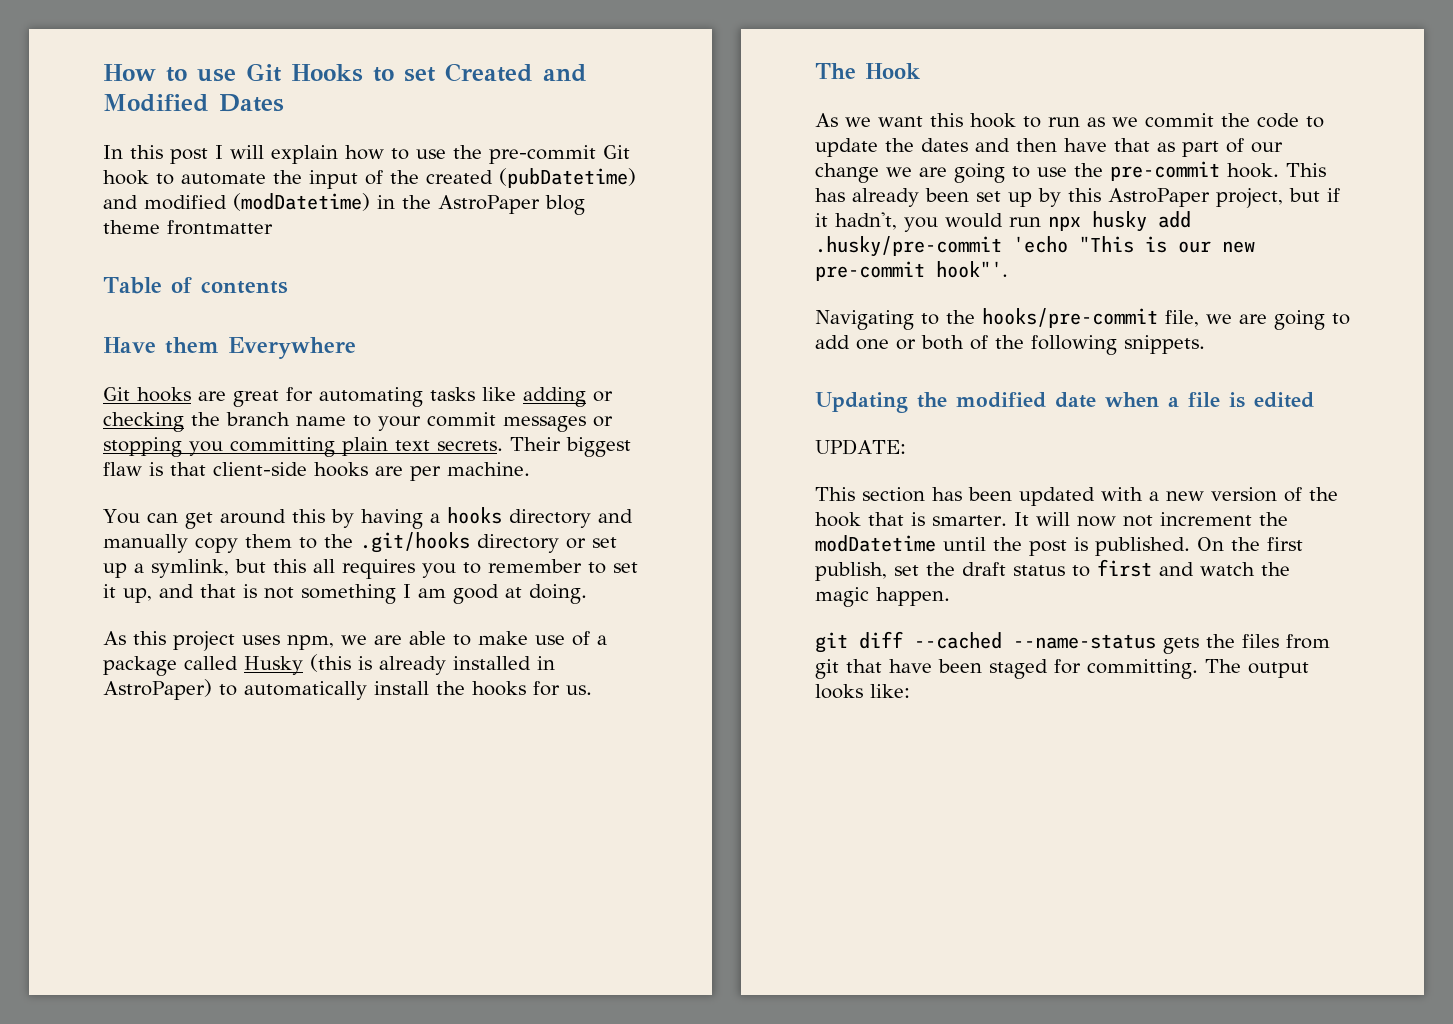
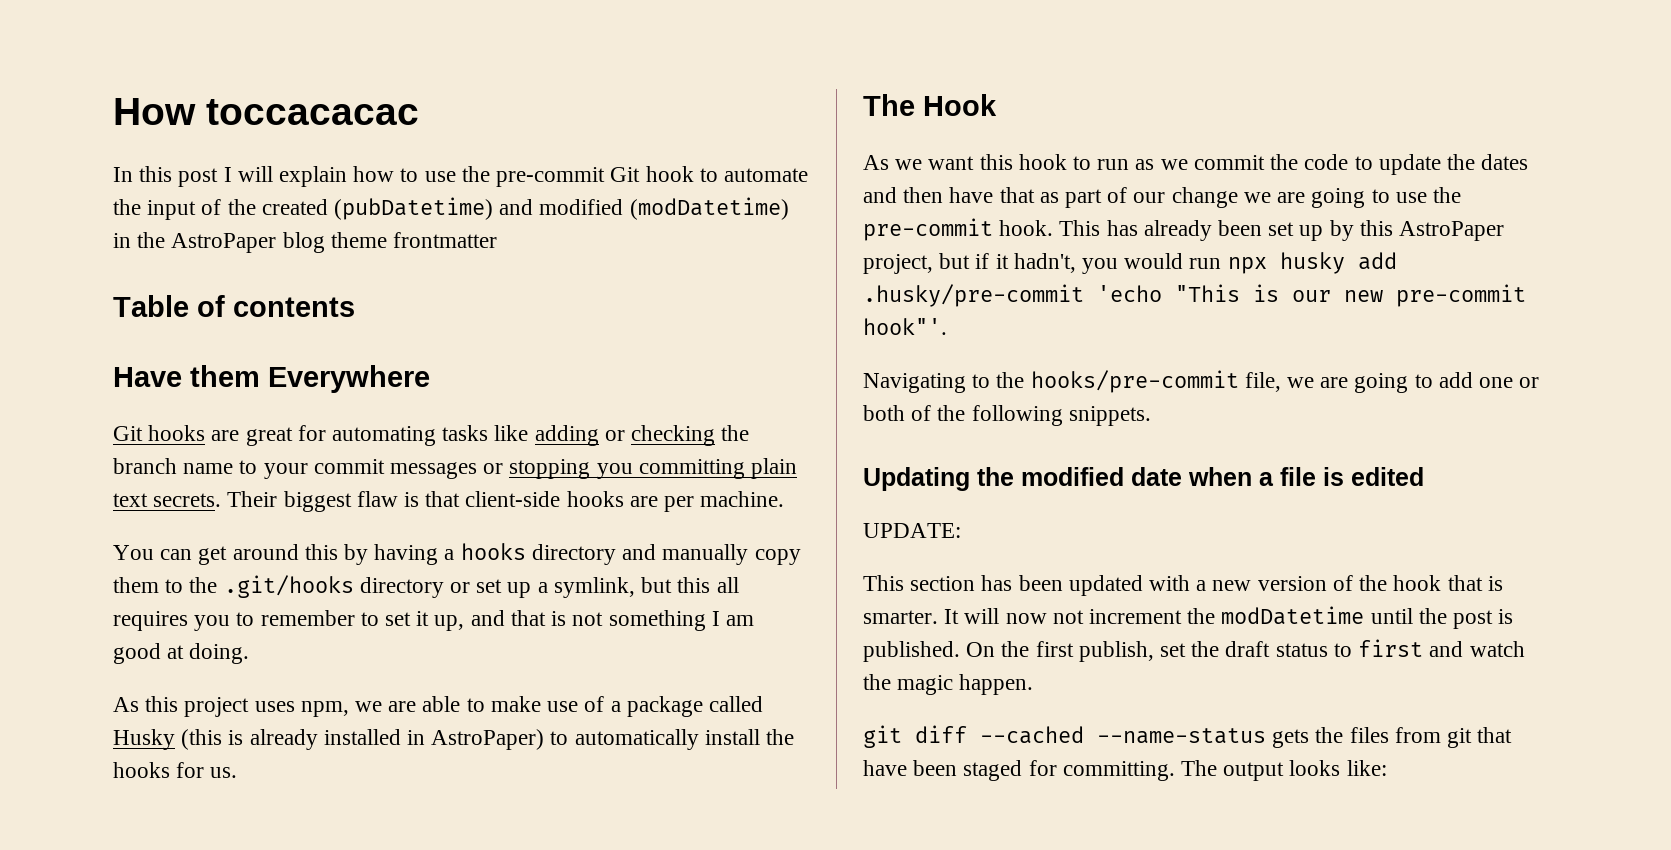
[166,63,587,82] [103,94,284,112] to use Git Hooks to set Created and Modified Dates -> [206,99,419,125] toccacacac

